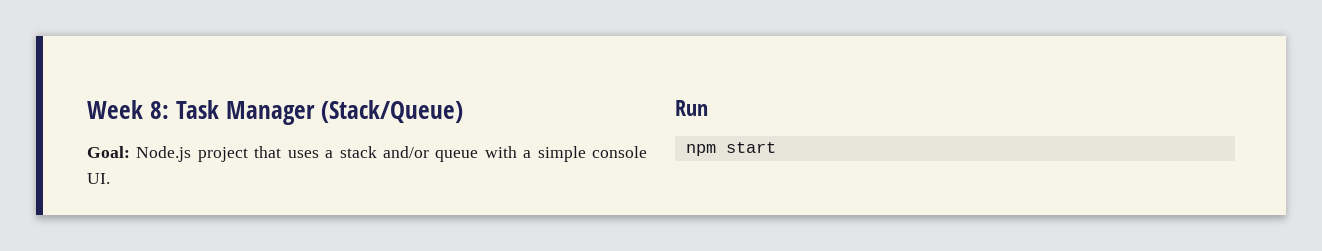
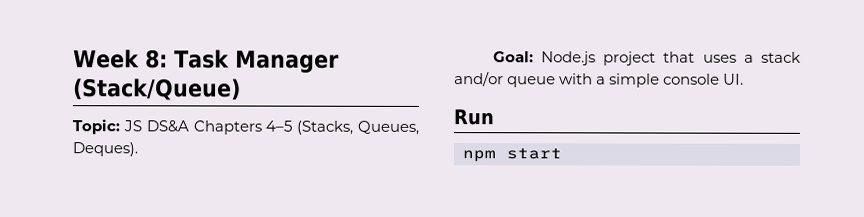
(463, 111) none -> [72,119,419,135] [72,142,138,157] // Topic: JS DS&A Chapters 4–5 (Stacks, Queues, Deques).

